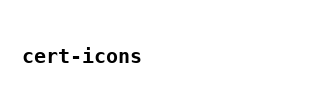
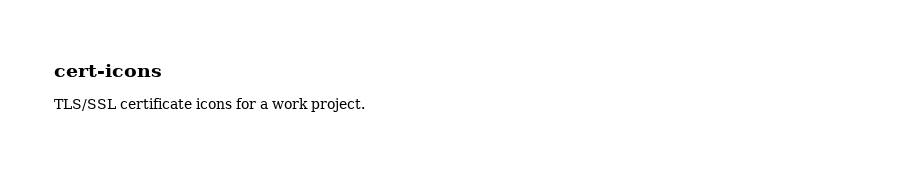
(142, 55) none -> [54,98,365,112] // TLS/SSL certificate icons for a work project.

